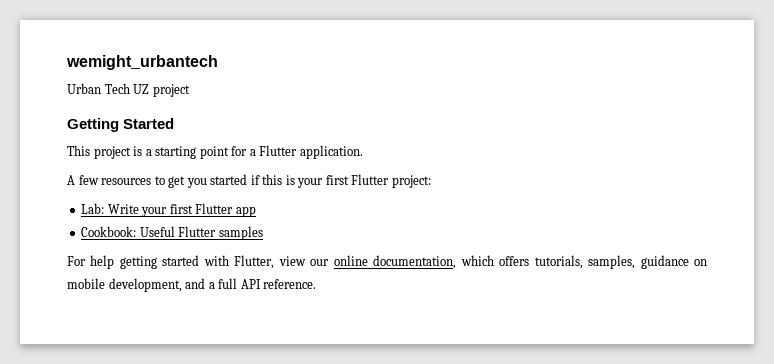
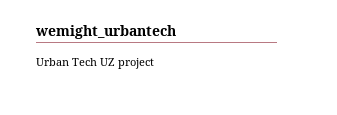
[67,118,175,132] [67,145,363,159] [67,174,431,188] [81,203,256,217] [81,226,263,240] [67,255,708,269] [67,278,317,292] // Getting Started // This project is a starting point for a Flutter application. // A few resources to get you started if this is your first Flutter project: // Lab: Write your first Flutter app // Cookbook: Useful Flutter samples // For help getting started with Flutter, view our online documentation, which offers tutorials, samples, guidance on mobile development, and a full API reference. -> (154, 63) none

